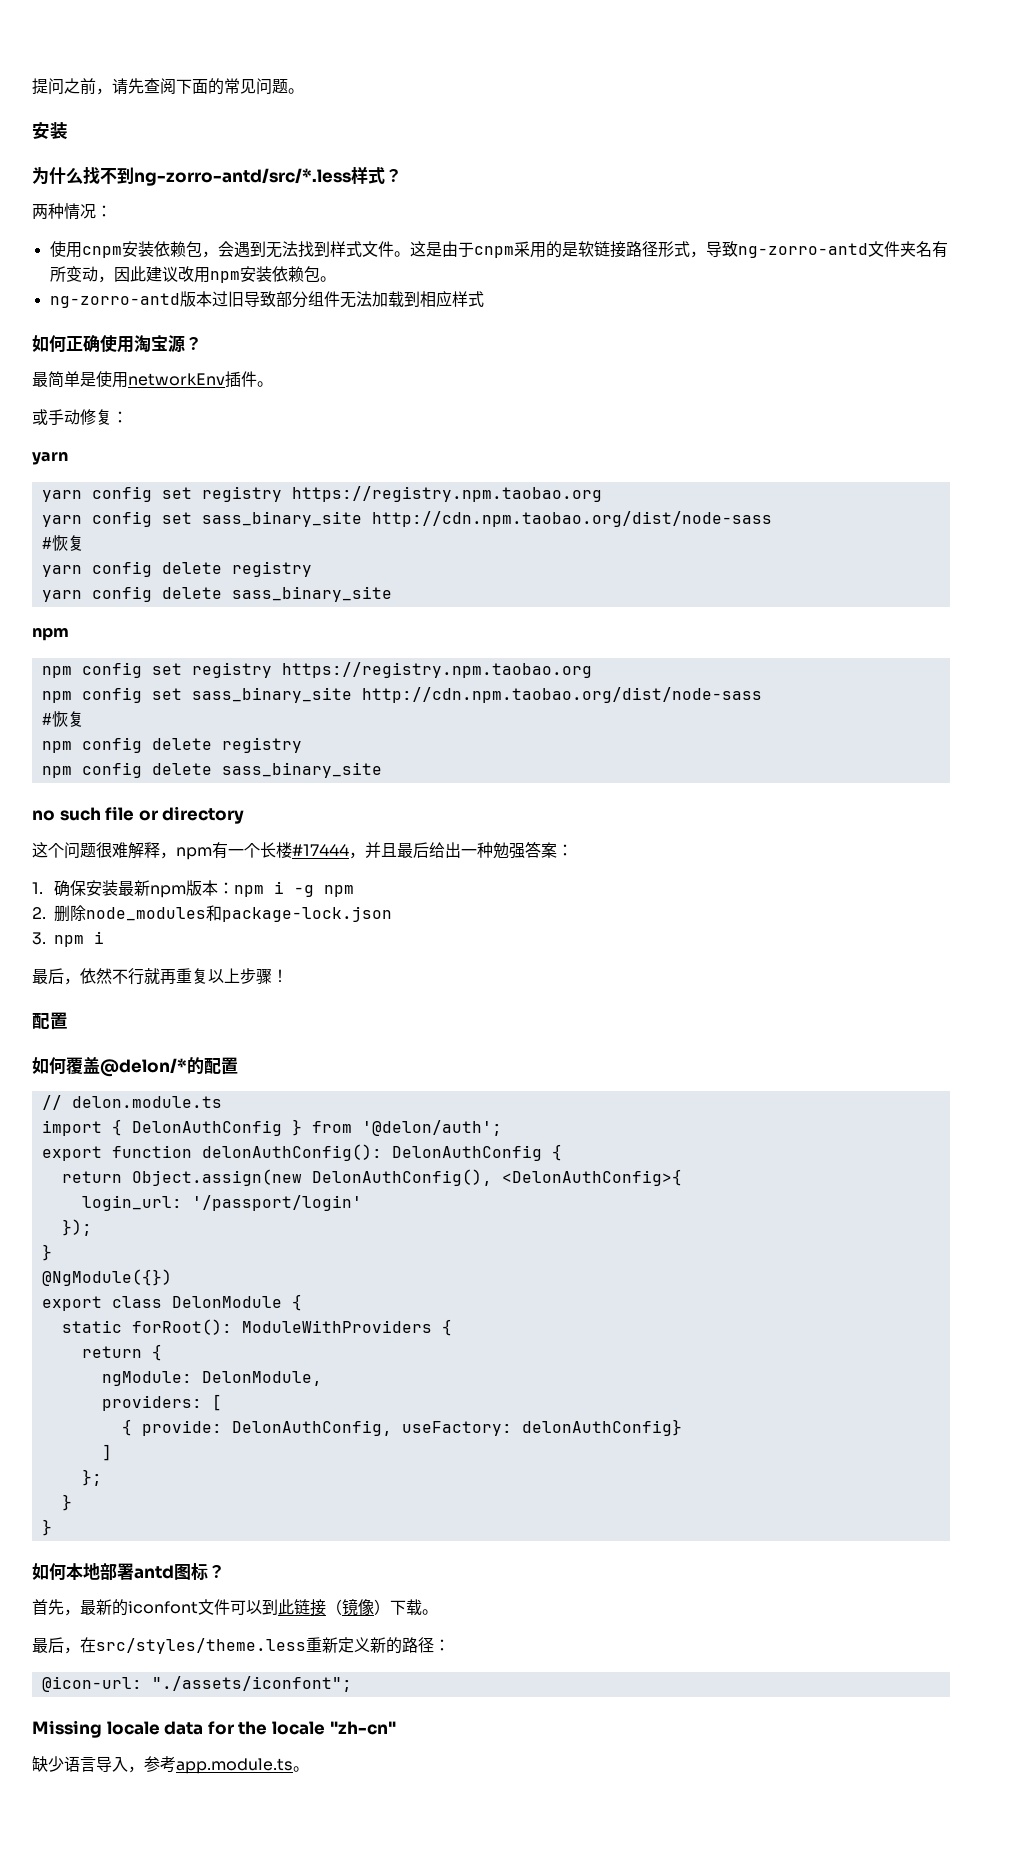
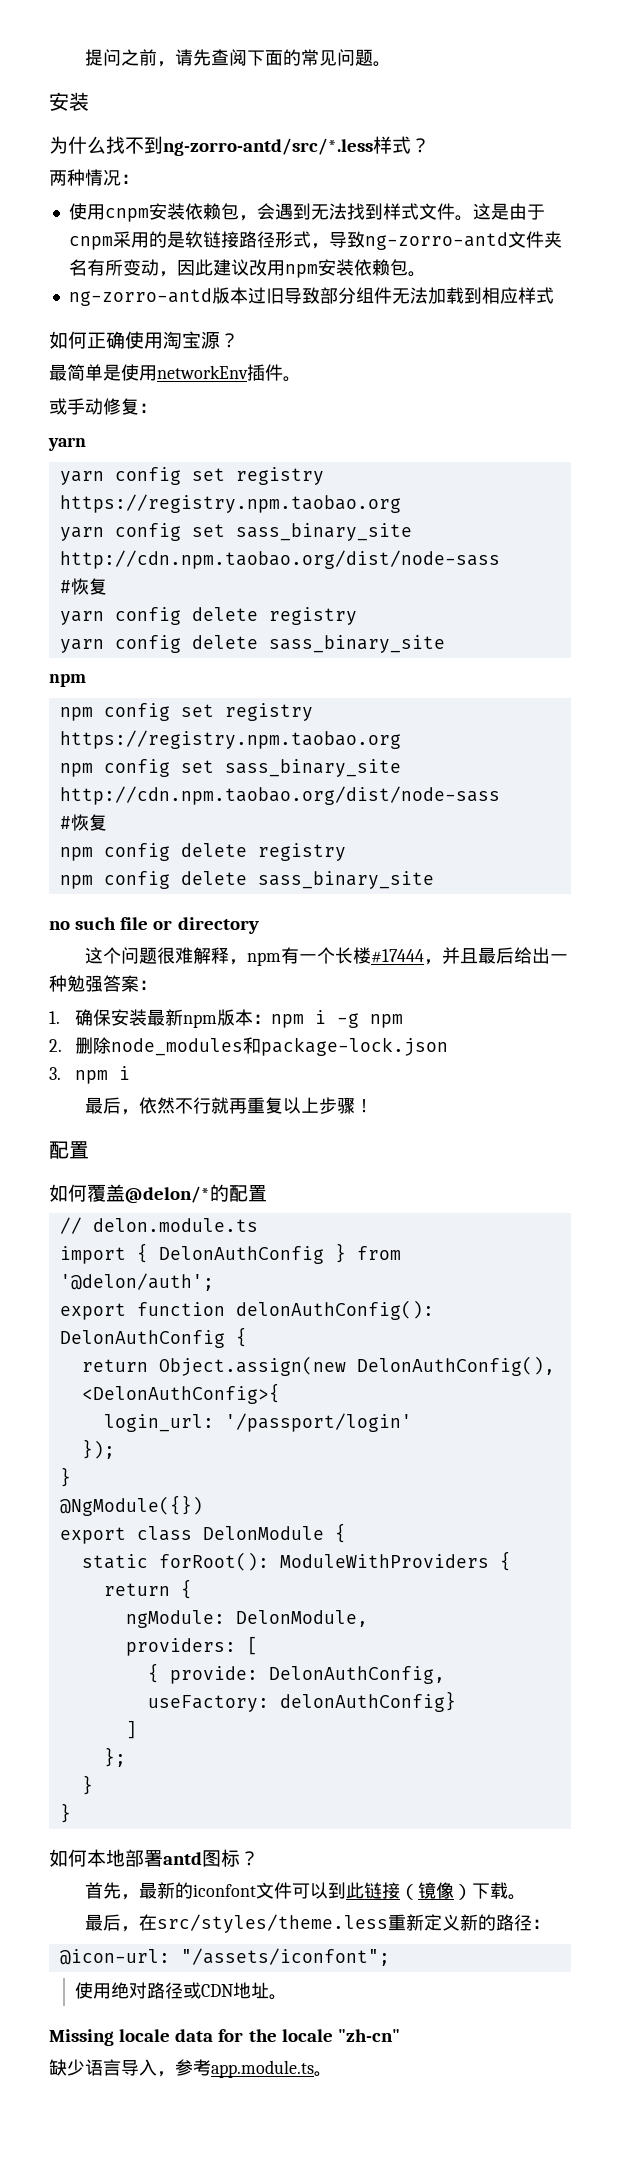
[151,1676,352,1692] "./assets/iconfont"; -> [180,1948,390,1966] [75,1982,288,2000] "/assets/iconfont"; // 使用绝对路径或CDN地址。

